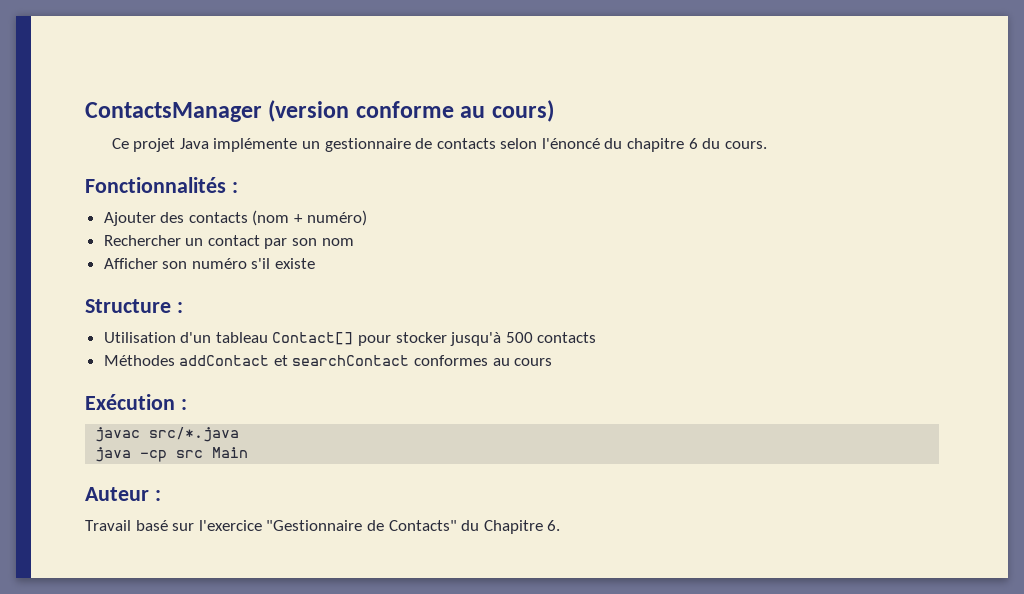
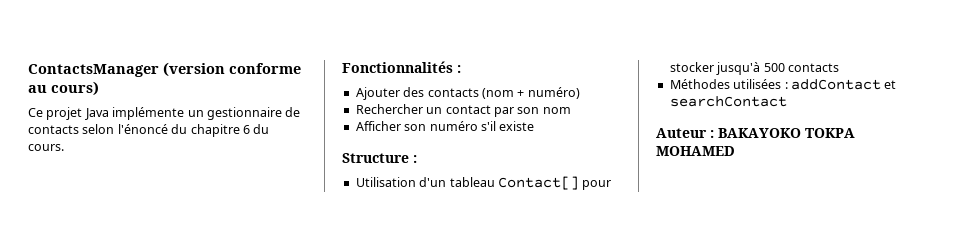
(175, 360) none -> [733,79,788,89] utilisées :
[414,355,553,366] [85,394,187,410] [95,427,240,442] [95,447,249,462] [85,487,161,501] [85,520,561,534] conformes au cours // Exécution : // javac src/*.java // java -cp src Main // Auteur : // Travail basé sur l'exercice "Gestionnaire de Contacts" du Chapitre 6. -> [656,128,855,138] [656,146,735,156] // Auteur : BAKAYOKO TOKPA MOHAMED

